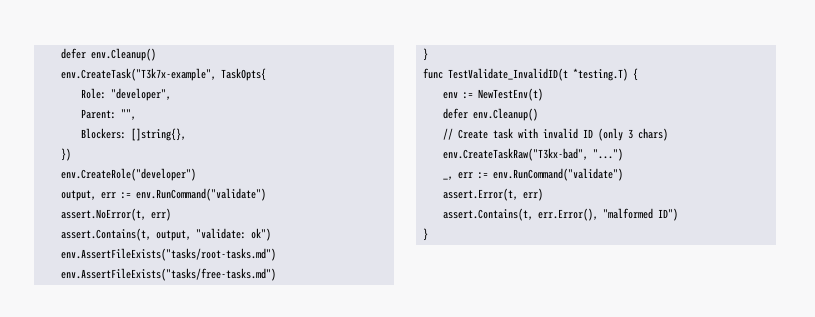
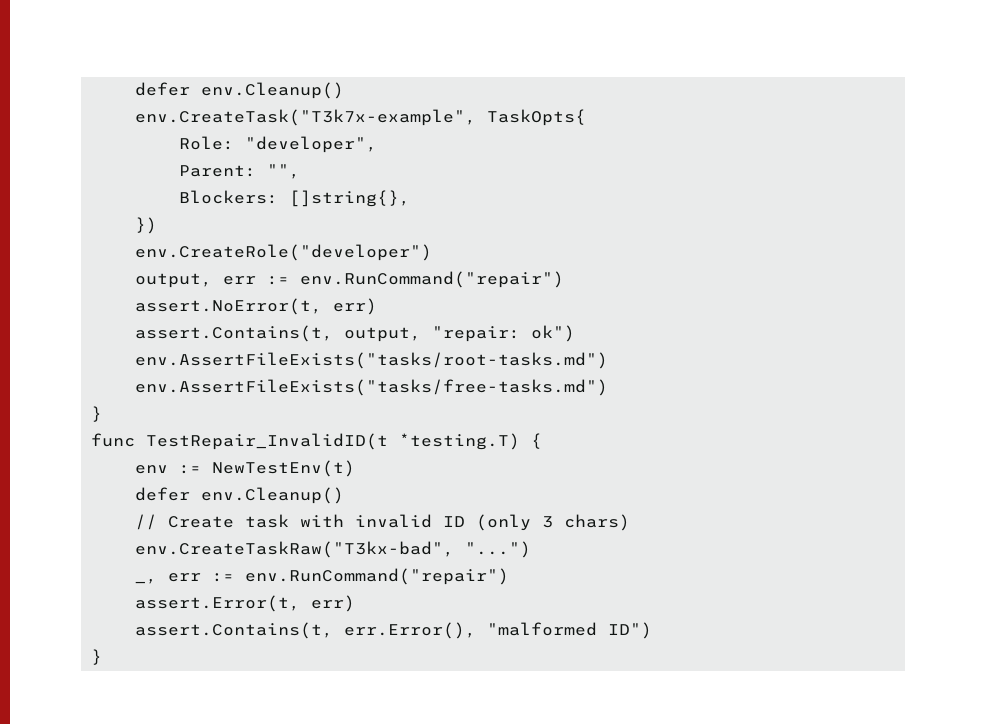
[135,188,266,201] env.RunCommand("validate") -> [299,271,564,288] env.RunCommand("repair")
[195,228,246,239] "validate: -> [431,326,520,342] "repair:
[447,68,568,81] TestValidate_InvalidID(t -> [145,433,388,450] TestRepair_InvalidID(t
[492,168,623,181] env.RunCommand("validate") -> [244,568,509,585] env.RunCommand("repair")

